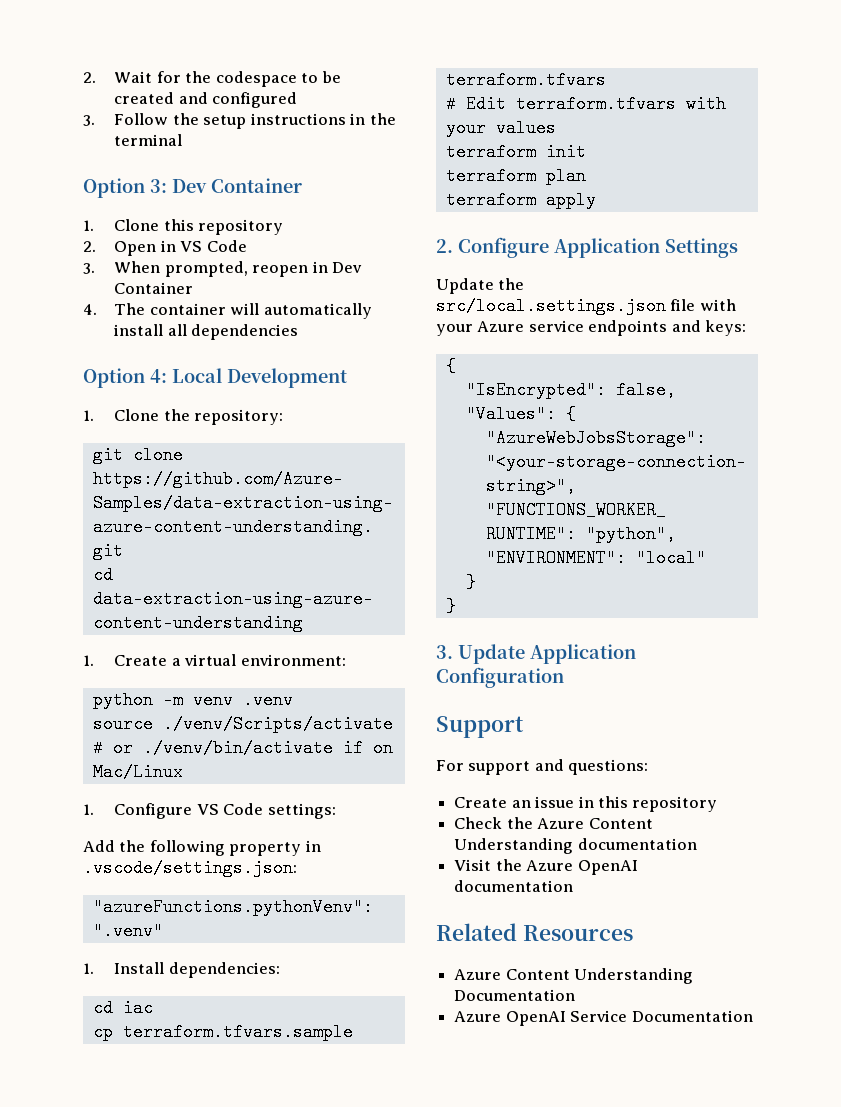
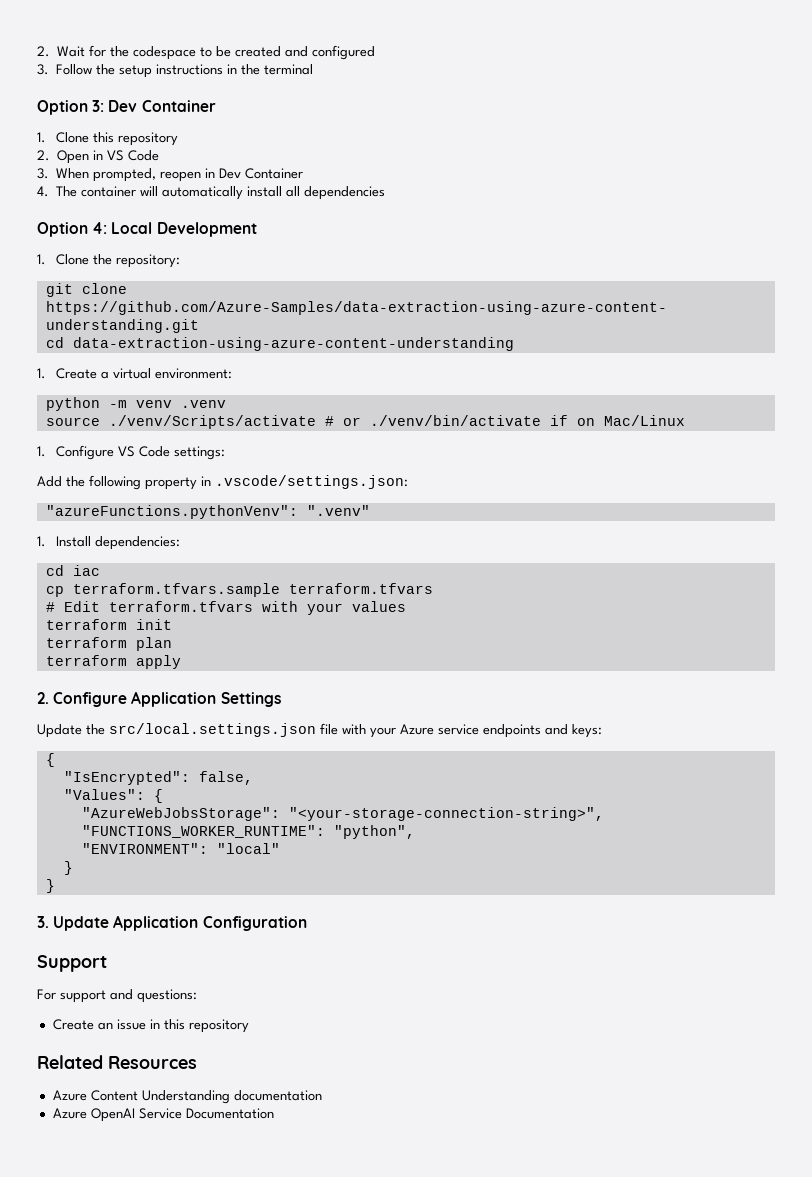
[454,817,653,829] [454,838,697,854] [454,859,638,875] [454,880,574,892] // Check the Azure Content Understanding documentation // Visit the Azure OpenAI documentation -> (249, 1026) none
[454,989,576,1001] Documentation -> [233,1090,322,1101] documentation

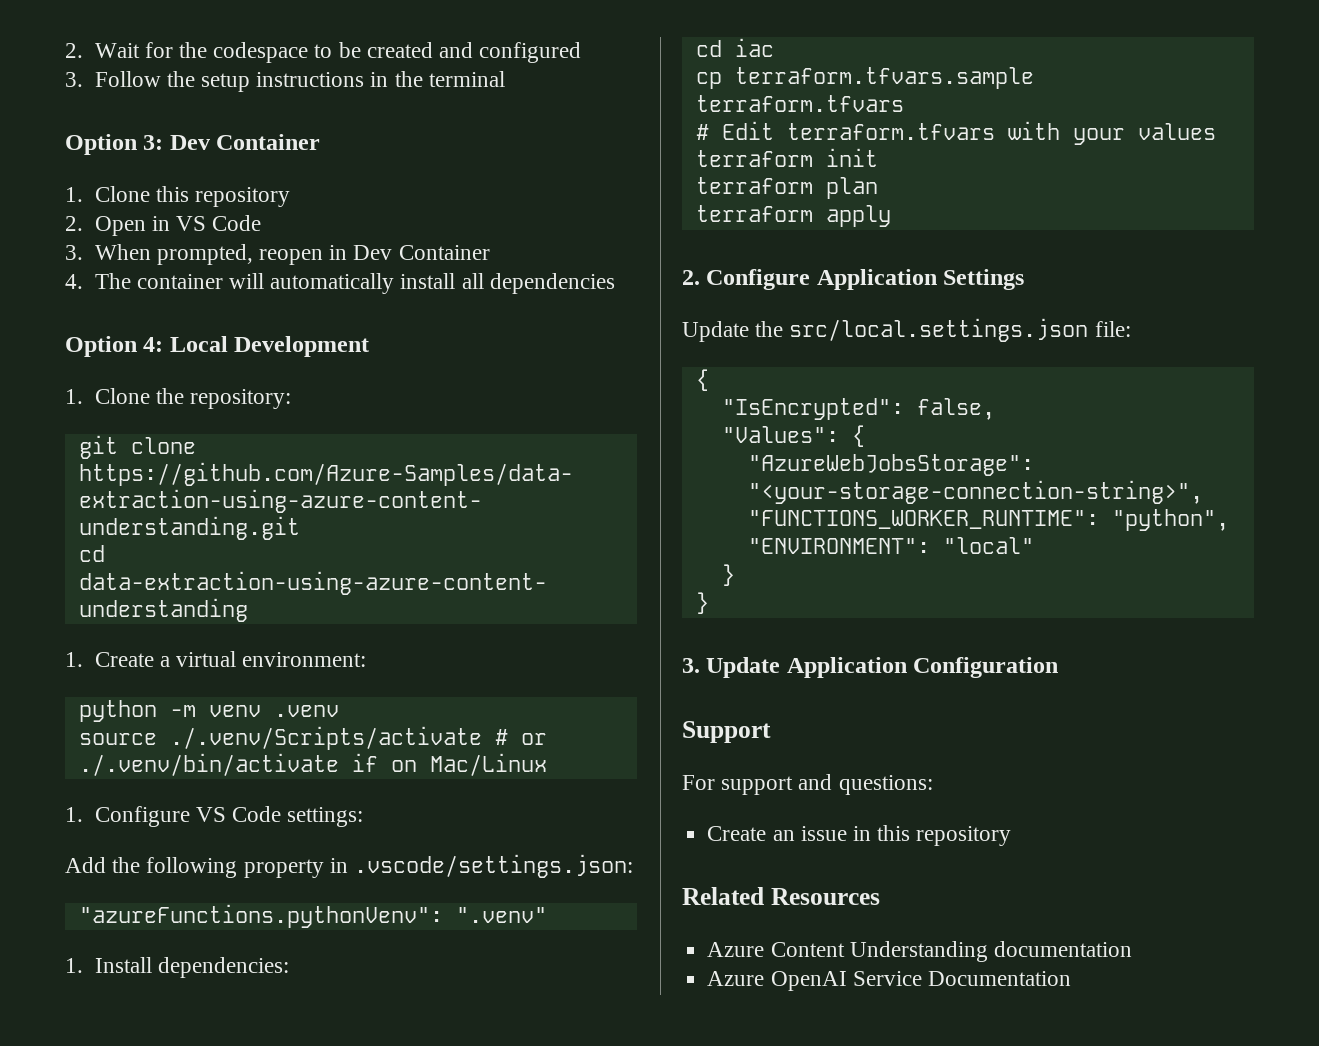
[108,415,316,429] ./venv/Scripts/activate -> [169,726,482,750] ./.venv/Scripts/activate
[369,415,541,426] ./venv/bin/activate -> [78,753,339,776] ./.venv/bin/activate
[320,723,602,738] file with your Azure service endpoints and keys: -> [1094,321,1131,337] file:

